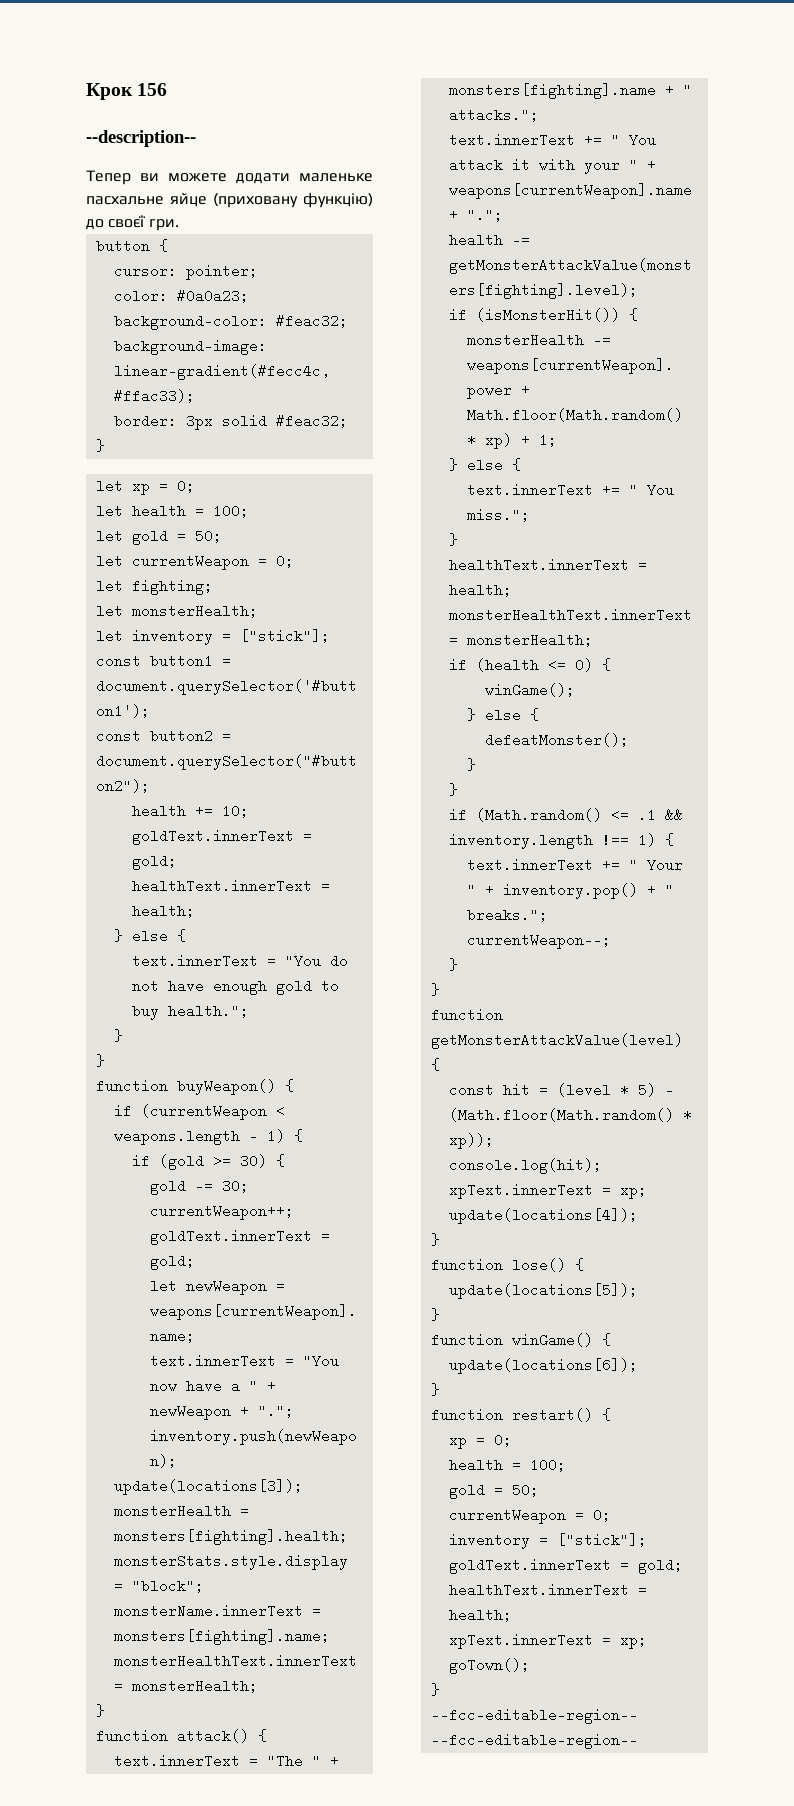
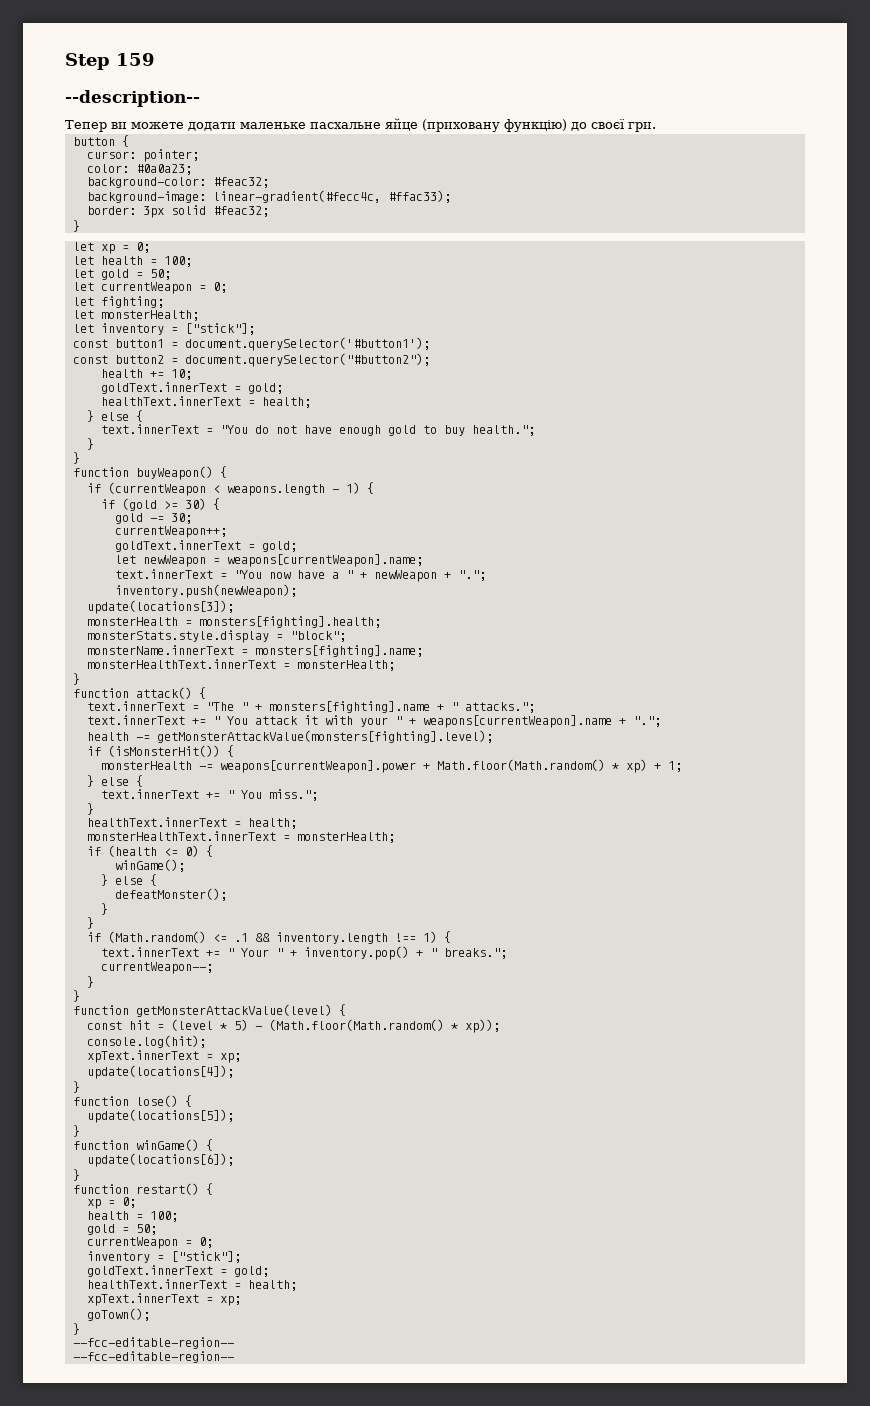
[86,83,168,100] Крок 156 -> [65,53,155,70] Step 159

